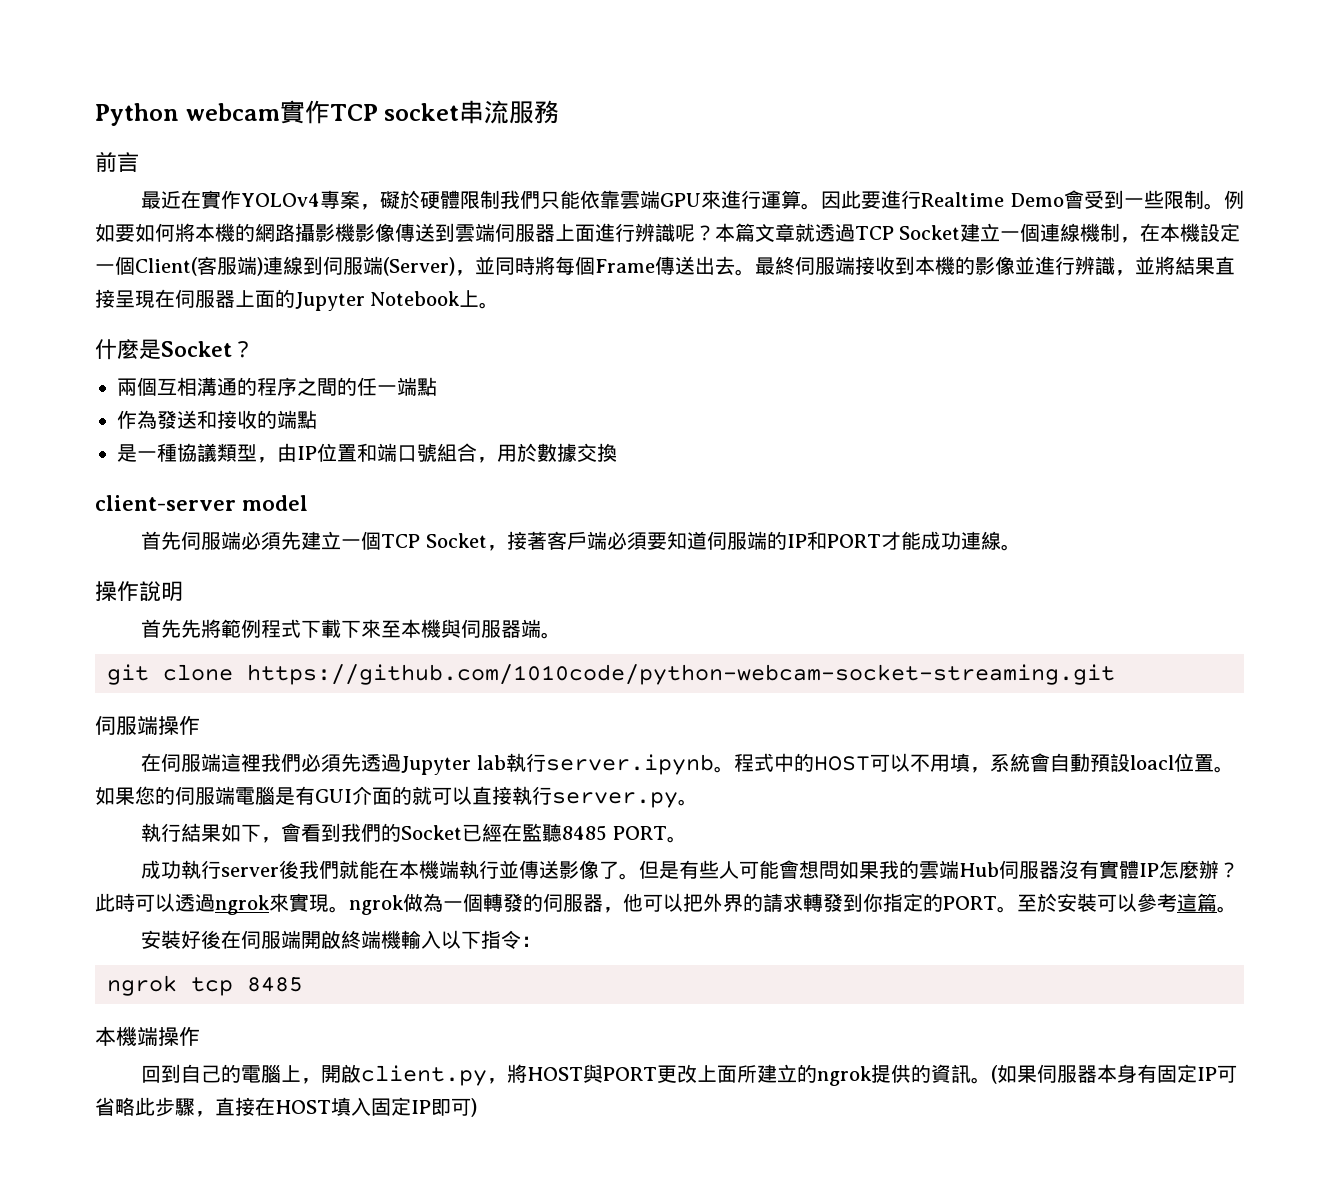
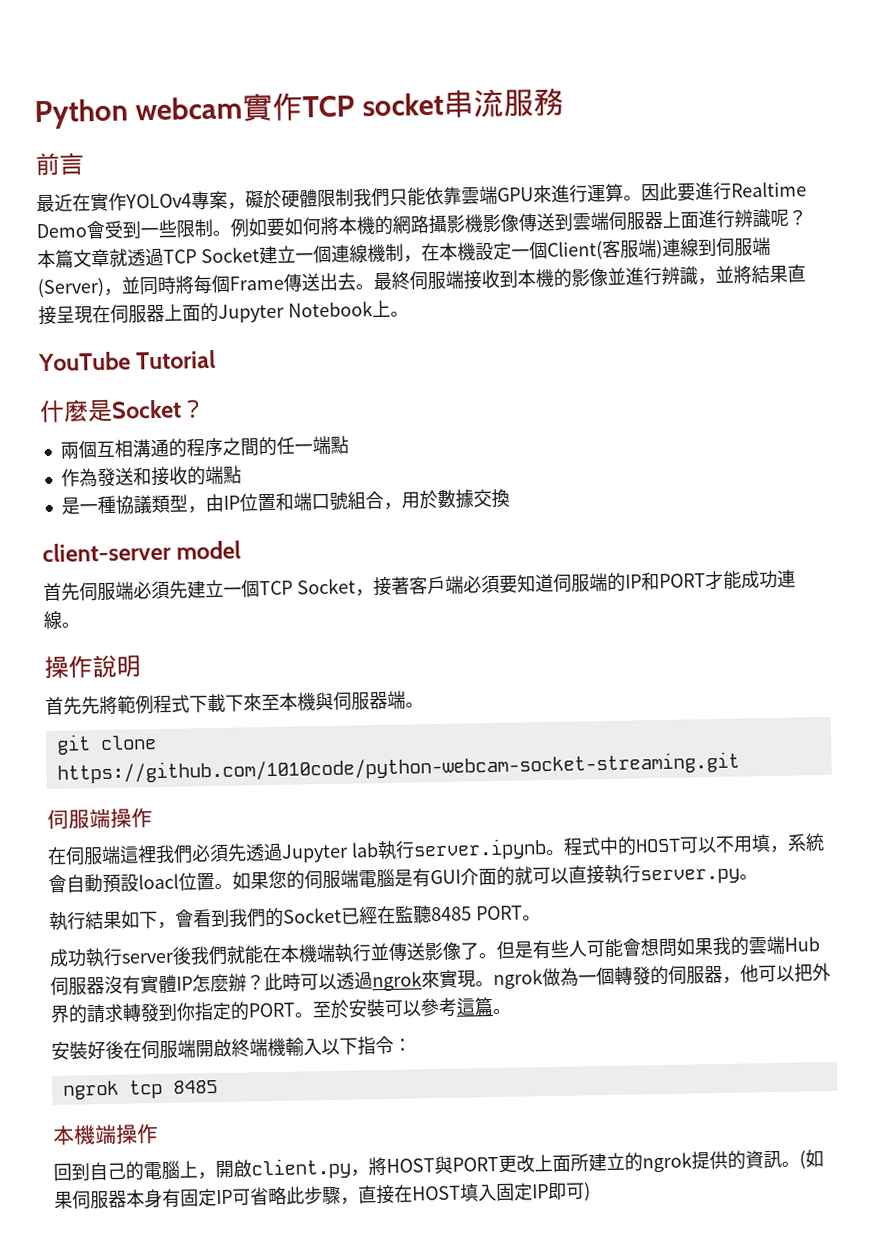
(500, 305) none -> [38,349,217,372] // YouTube Tutorial

